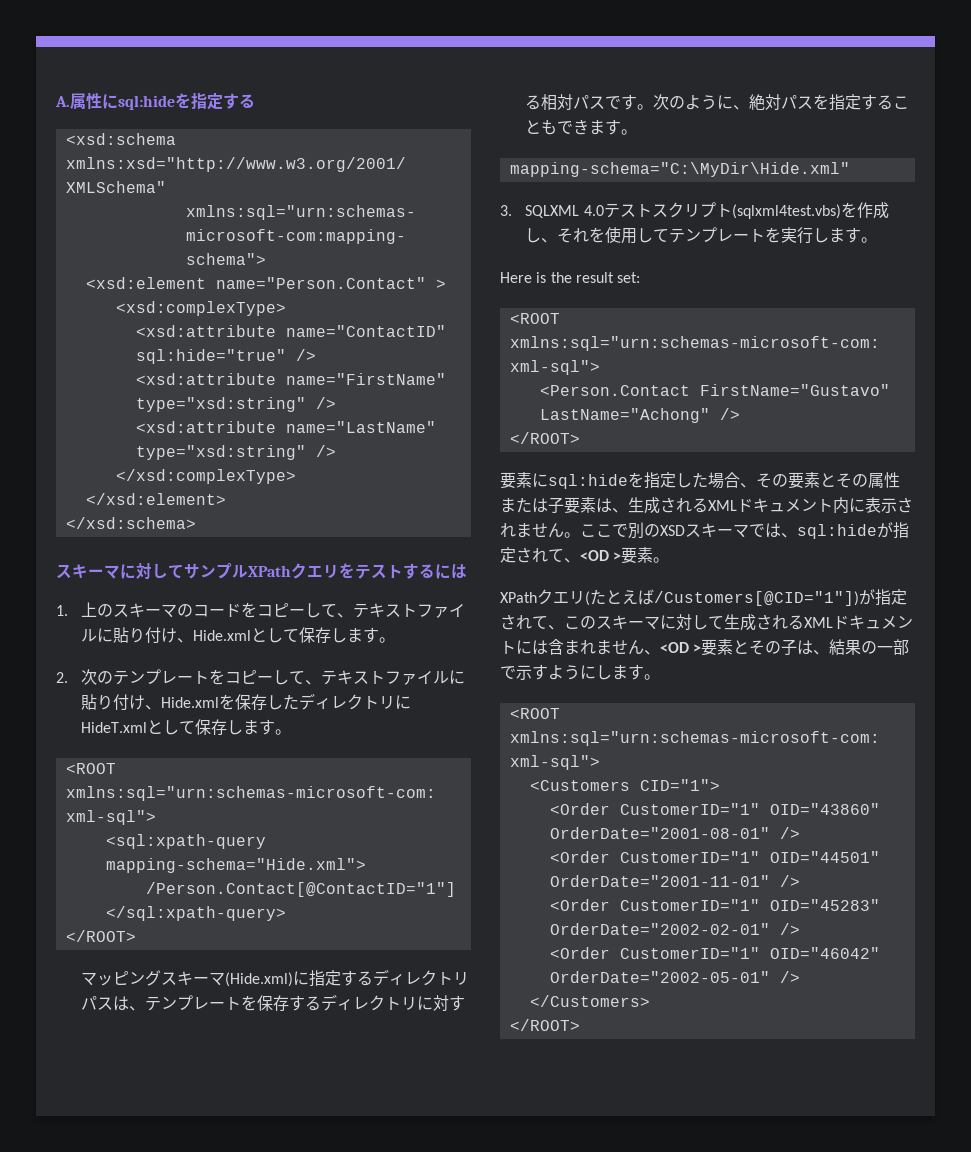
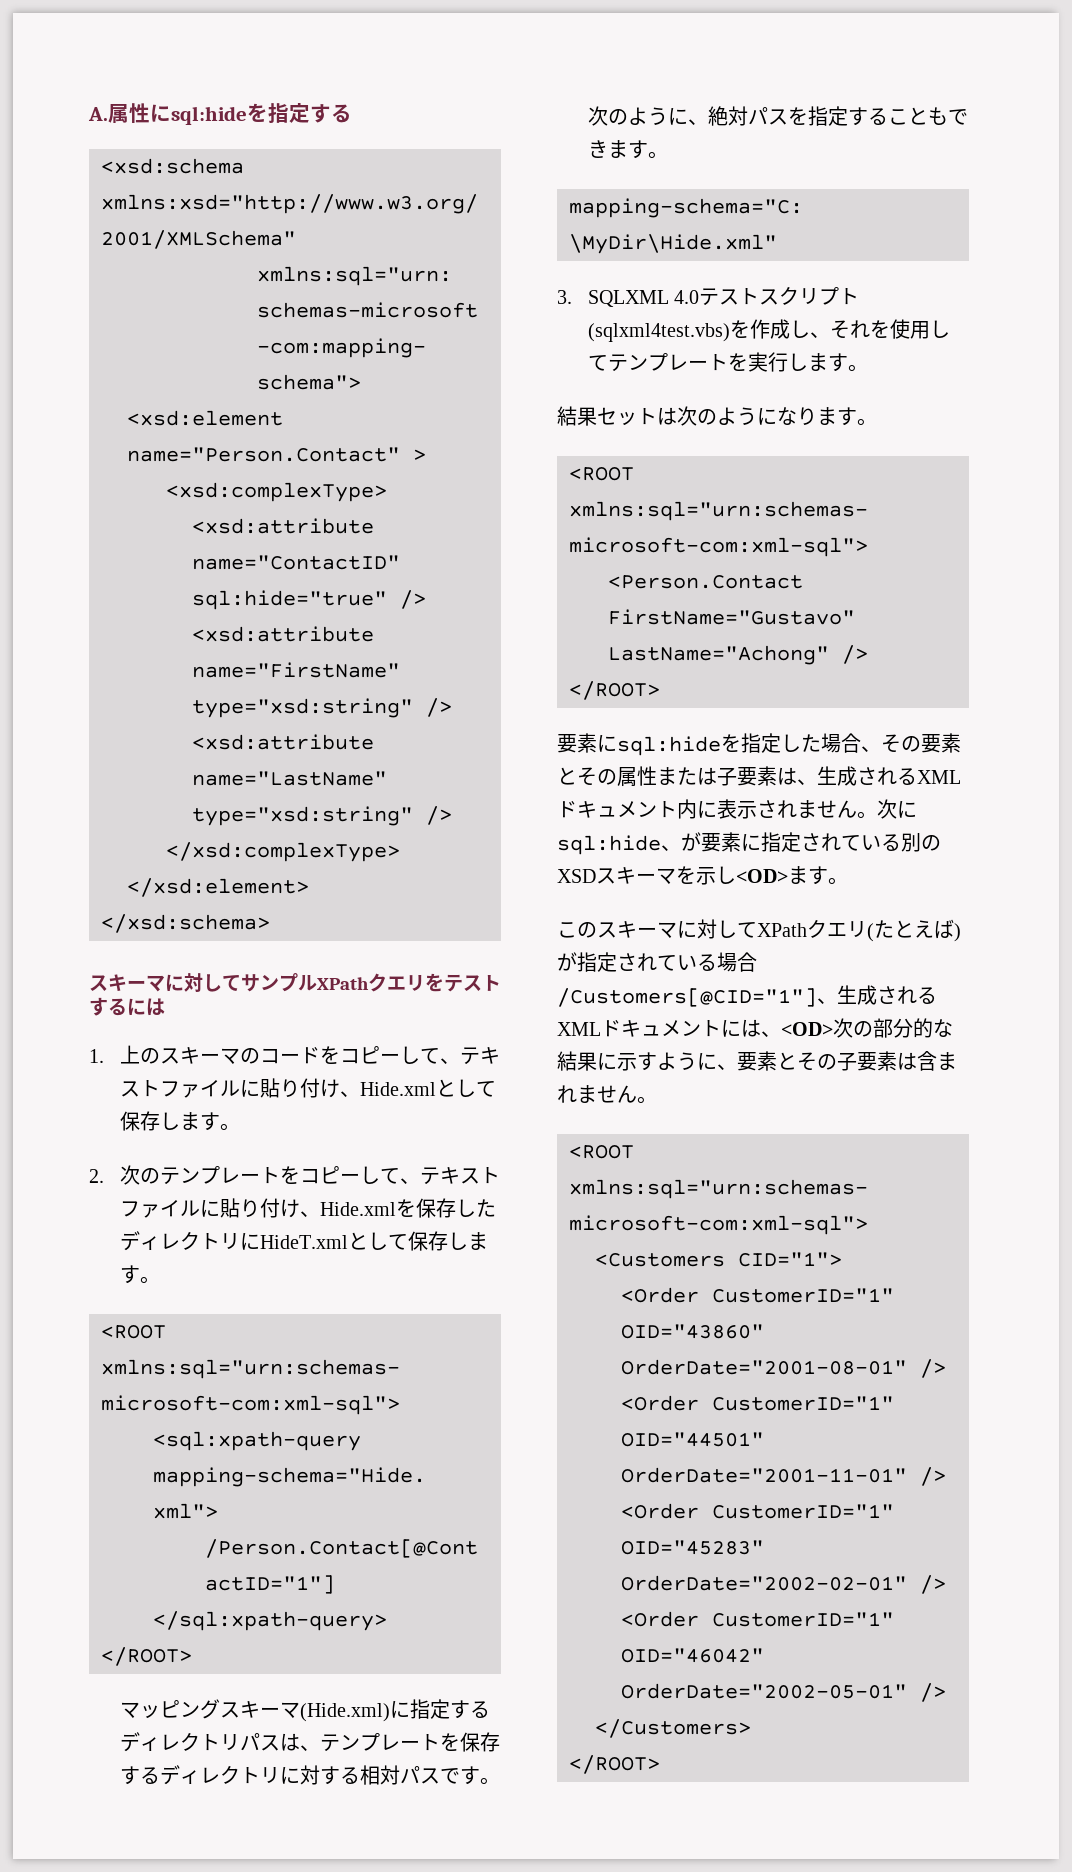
[500,272,641,283] Here is the result set: -> [557,406,877,426] 結果セットは次のようになります。
[580,522,909,539] [500,547,670,564] [500,589,907,606] [500,614,564,630] ここで別のXSDスキーマでは、sql:hideが指定されて、<OD >要素。 // XPathクエリ(たとえば/Customers[@CID="1"])が指定されて、 -> [877,799,917,819] [557,832,941,855] [557,866,848,885] 次にsql:hide、が要素に指定されている別のXSDスキーマを示し<OD>ます。 //
(724, 622) none -> [757,919,961,942] [557,952,757,972] [557,988,837,1007] XPathクエリ(たとえば)が指定されている場合/Customers[@CID="1"]、
[548,639,910,656] [500,664,644,680] 含まれません、<OD >要素とその子は、結果の一部で示すようにします -> [761,1018,953,1038] [557,1051,957,1071] [557,1085,637,1103] 、<OD>次の部分的な結果に示すように、要素とその子要素は含まれません

